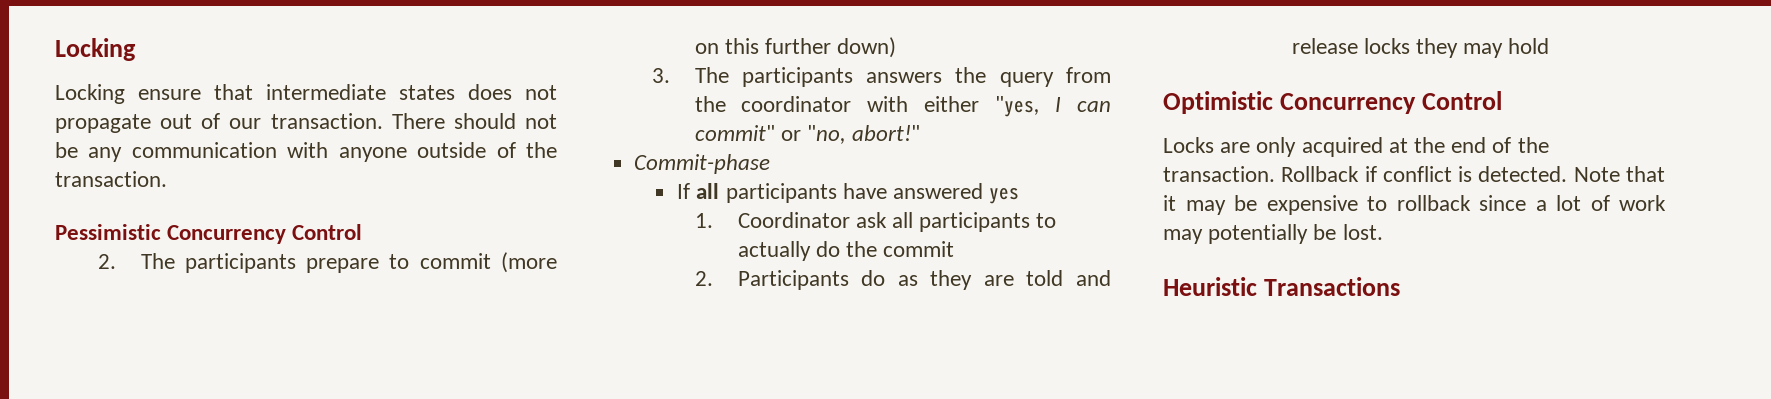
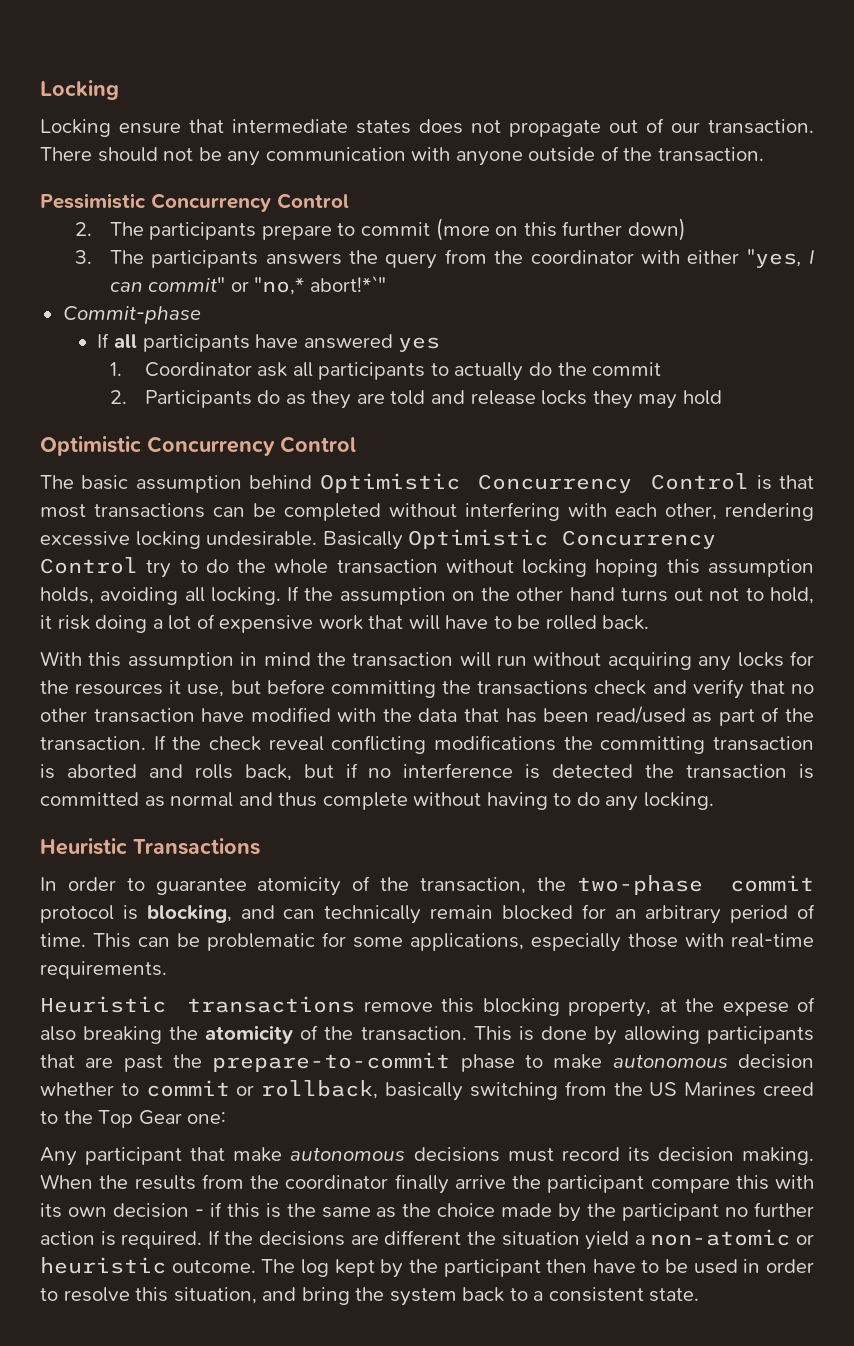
[807,125,921,144] "no, abort!" -> [254,275,387,295] "no,* abort!*`"
[1163,137,1549,157] [1163,166,1665,182] [1163,195,1666,215] [1163,224,1383,244] [1163,277,1401,296] Locks are only acquired at the end of the transaction. Rollback if conflict is detected. Note that it may be expensive to rollback since a lot of work may potentially be lost. // Heuristic Transactions -> [40,473,814,493] [40,502,814,521] [40,529,717,550] [40,557,814,578] [40,586,814,605] [40,614,650,633] [40,651,814,671] [40,679,815,699] [40,706,814,726] [40,735,814,754] [40,763,814,781] [40,792,714,811] [40,838,260,855] [40,875,815,896] [40,904,816,924] [40,932,814,952] [40,961,167,979] [40,996,815,1017] [40,1025,815,1045] [40,1052,815,1072] [40,1080,815,1101] [40,1110,227,1128] [40,1147,815,1166] [40,1174,814,1194] [40,1202,815,1222] [40,1229,815,1250] [40,1257,814,1278] [40,1287,700,1306] The basic assumption behind Optimistic Concurrency Control is that most transactions can be completed without interfering with each other, rendering excessive locking undesirable. Basically Optimistic Concurrency Control try to do the whole transaction without locking hoping this assumption holds, avoiding all locking. If the assumption on the other hand turns out not to hold, it risk doing a lot of expensive work that will have to be rolled back. // With this assumption in mind the transaction will run without acquiring any locks for the resources it use, but before committing the transactions check and verify that no other transaction have modified with the data that has been read/used as part of the transaction. If the check reveal conflicting modifications the committing transaction is aborted and rolls back, but if no interference is detected the transaction is committed as normal and thus complete without having to do any locking. // Heuristic Transactions // In order to guarantee atomicity of the transaction, the two-phase commit protocol is blocking, and can technically remain blocked for an arbitrary period of time. This can be problematic for some applications, especially those with real-time requirements. // Heuristic transactions remove this blocking property, at the expese of also breaking the atomicity of the transaction. This is done by allowing participants that are past the prepare-to-commit phase to make autonomous decision whether to commit or rollback, basically switching from the US Marines creed to the Top Gear one: // Any participant that make autonomous decisions must record its decision making. When the results from the coordinator finally arrive the participant compare this with its own decision - if this is the same as the choice made by the participant no further action is required. If the decisions are different the situation yield a non-atomic or heuristic outcome. The log kept by the participant then have to be used in order to resolve this situation, and bring the system back to a consistent state.

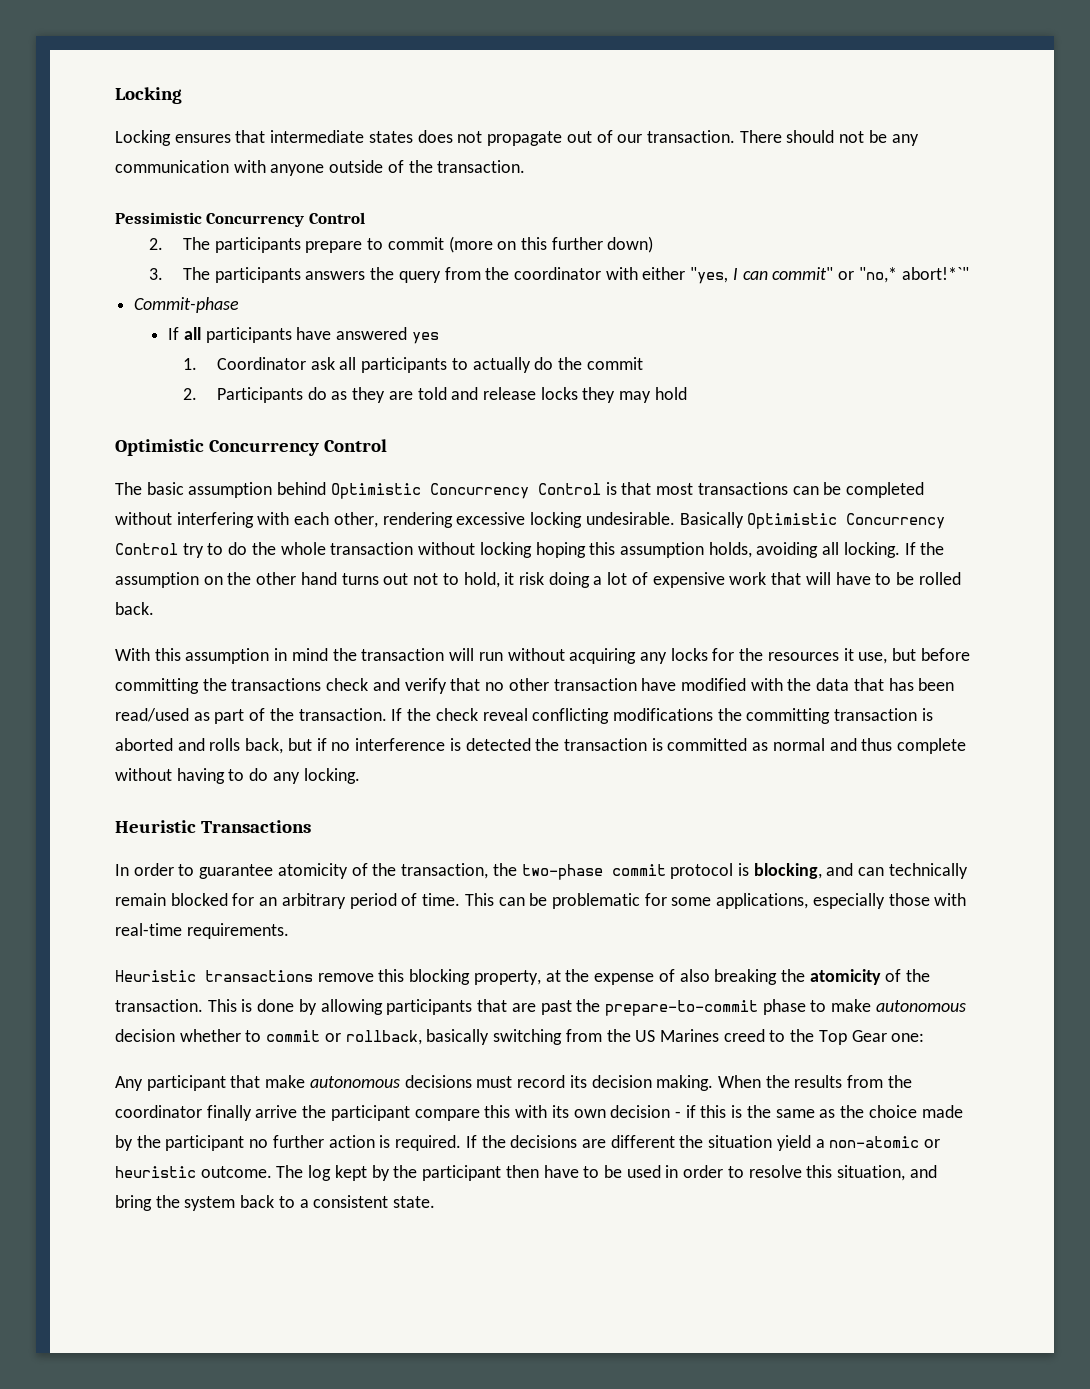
[119,122,181,134] ensure -> [174,134,231,143] ensures
[722,1002,789,1016] expese -> [594,973,655,985] expense

